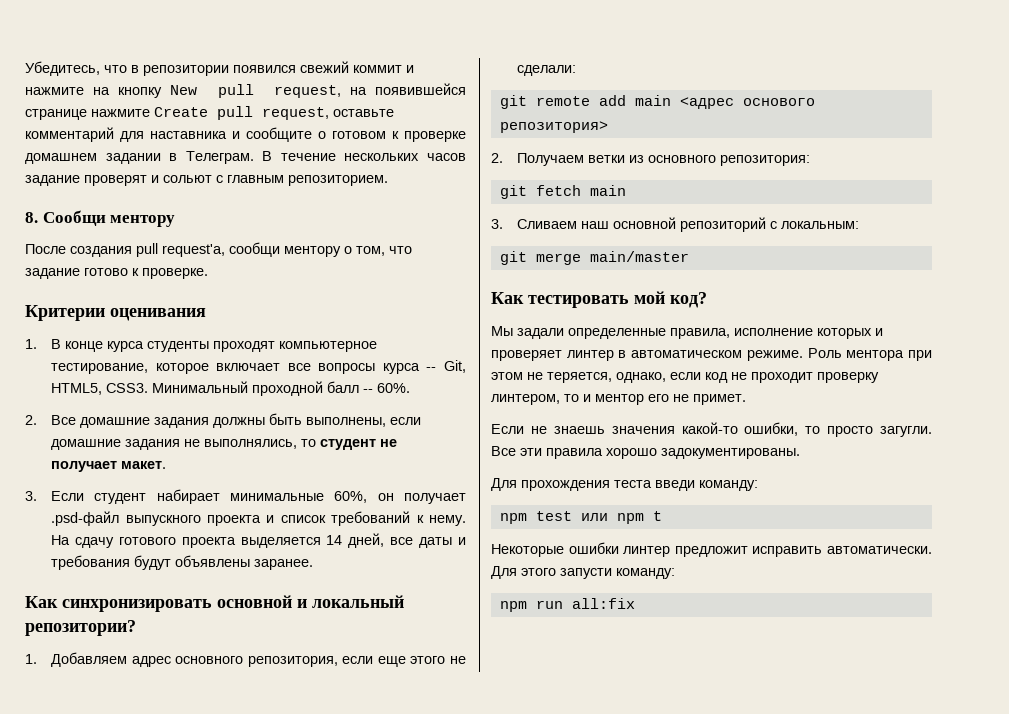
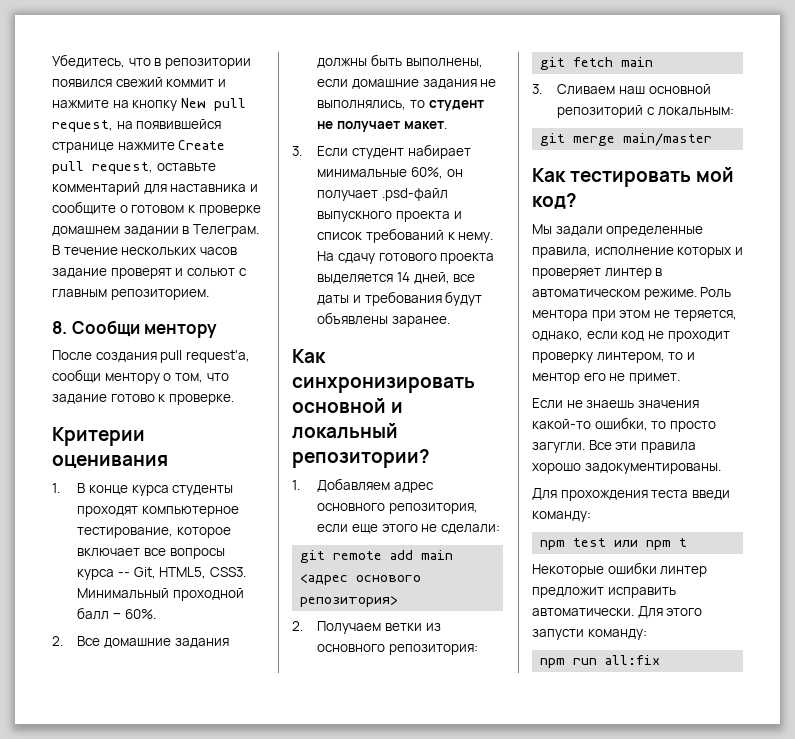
[363,389,374,393] -- -> [113,613,122,619] ‒

